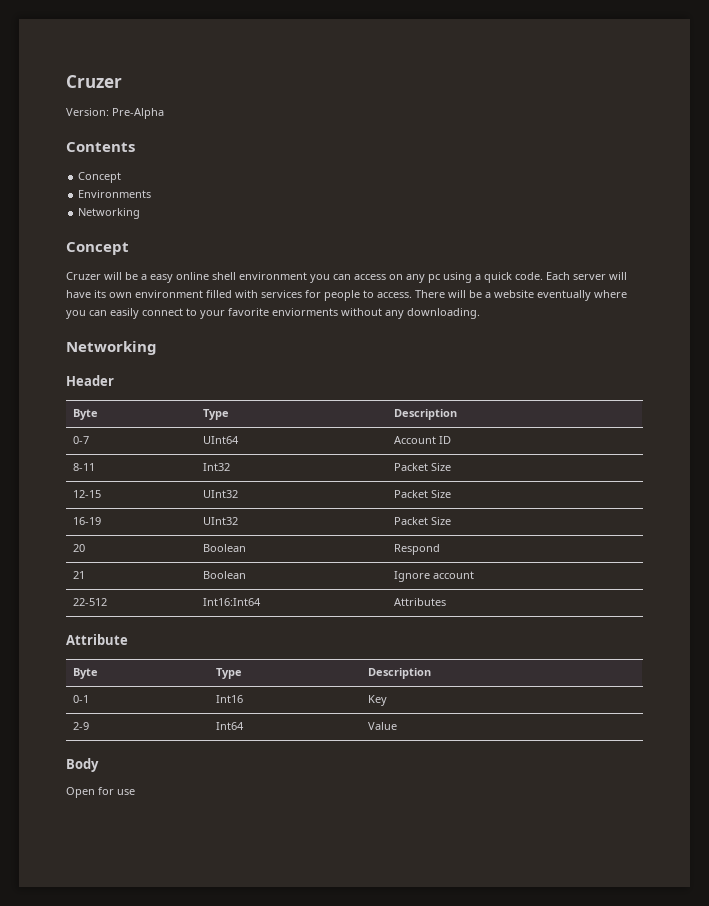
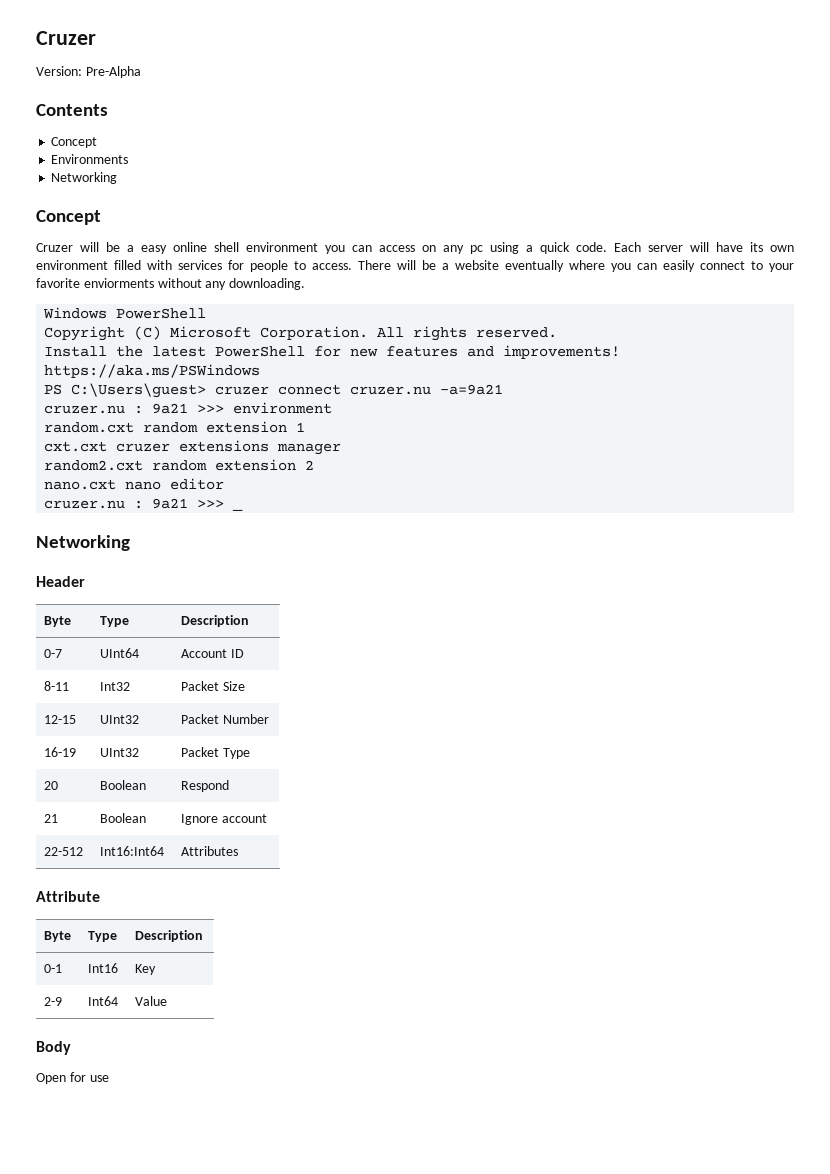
(480, 313) none -> [43,307,207,319] [44,326,558,341] [44,345,621,359] [44,364,261,378] [44,383,504,398] [44,402,333,414] [44,421,306,433] [44,440,342,455] [44,459,315,471] [44,478,225,490] [44,498,225,509] [232,508,244,511] // Windows PowerShell // Copyright (C) Microsoft Corporation. All rights reserved. // Install the latest PowerShell for new features and improvements! https://aka.ms/PSWindows // PS C:\Users\guest> cruzer connect cruzer.nu -a=9a21 // cruzer.nu : 9a21 >>> environment // random.cxt random extension 1 // cxt.cxt cruzer extensions manager // random2.cxt random extension 2 // nano.cxt nano editor // cruzer.nu : 9a21 >>> _
[430,490,451,498] Size -> [222,714,269,724] Number
[430,517,451,525] Size -> [222,748,250,759] Type

